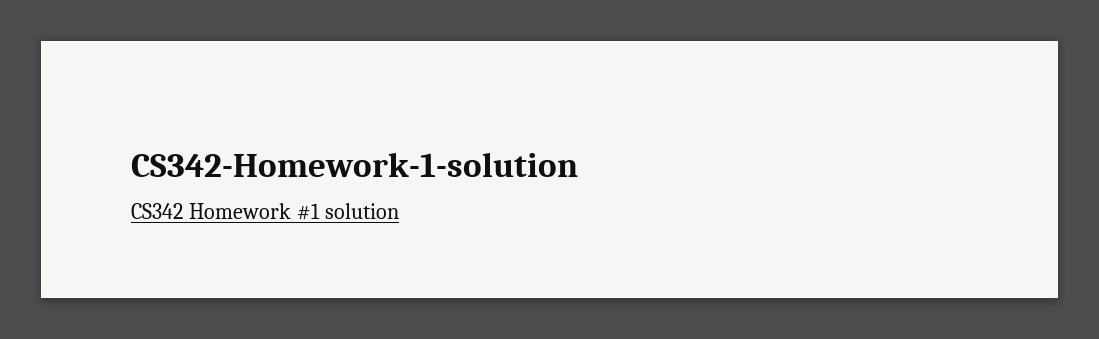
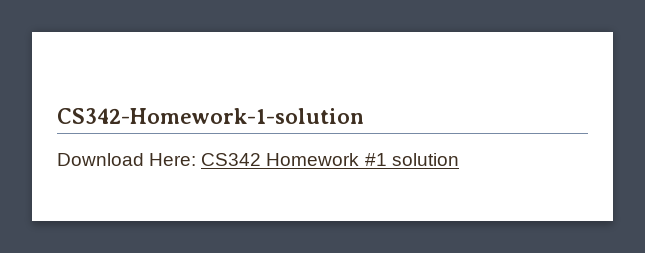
(578, 164) none -> [57,153,197,166] Download Here:

